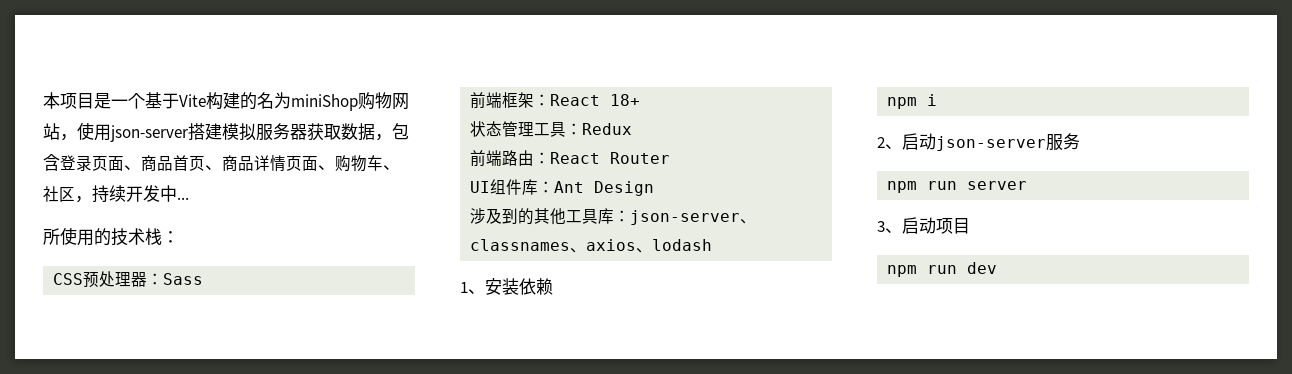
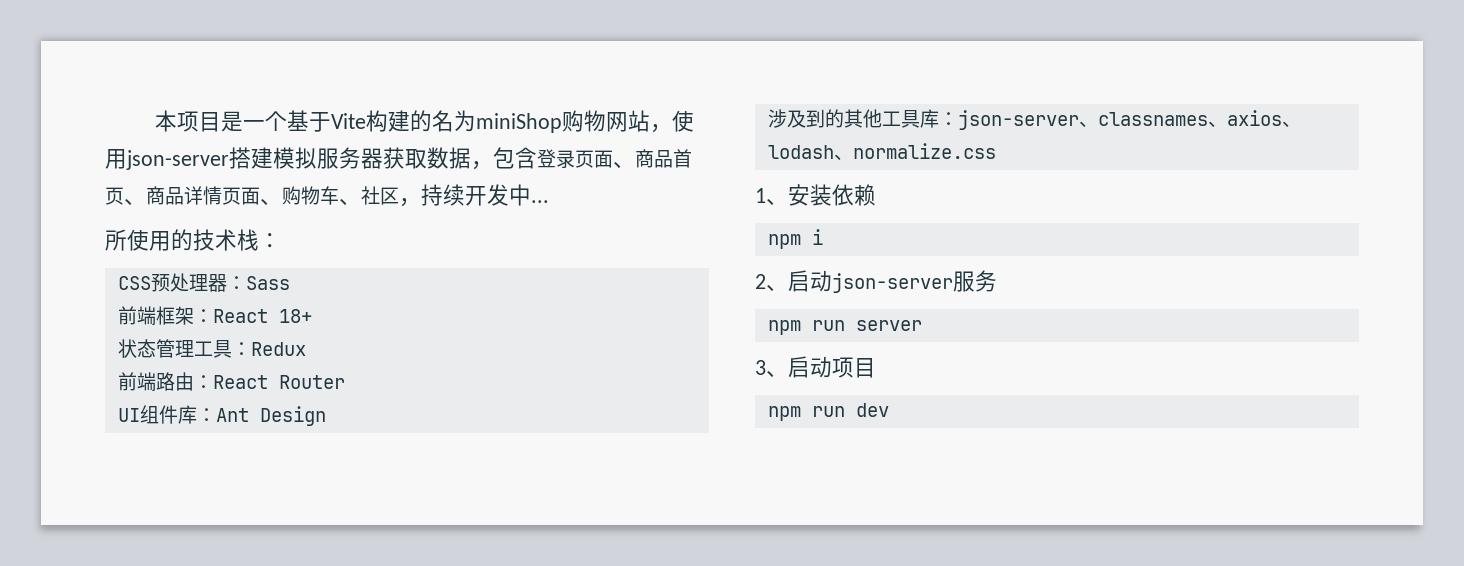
(713, 245) none -> [833,143,996,160] 、normalize.css

